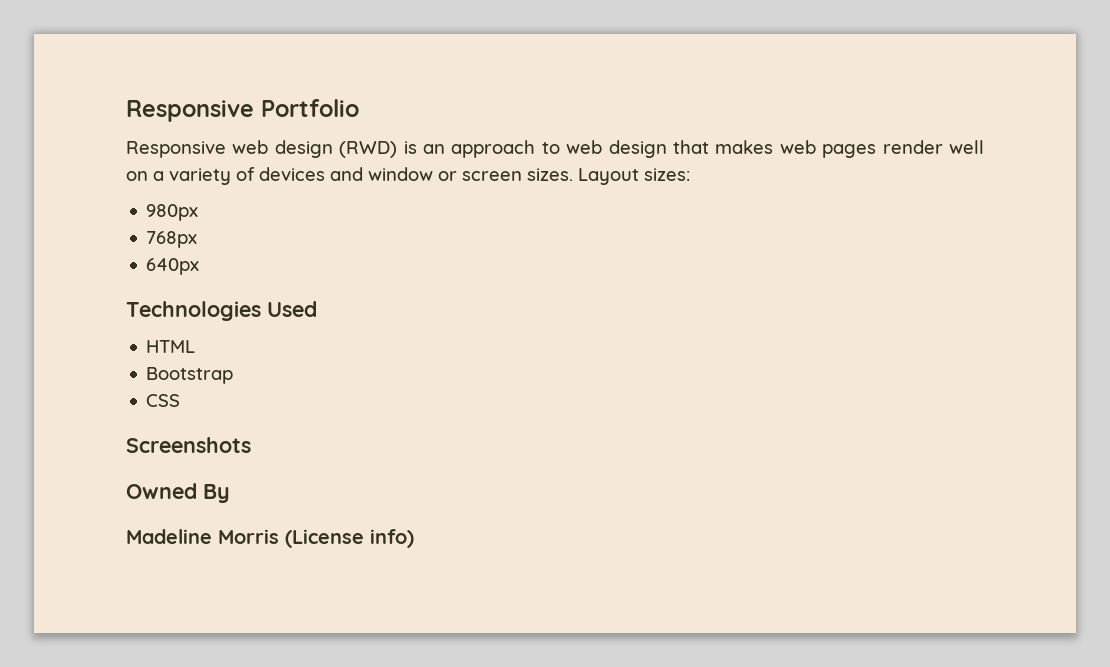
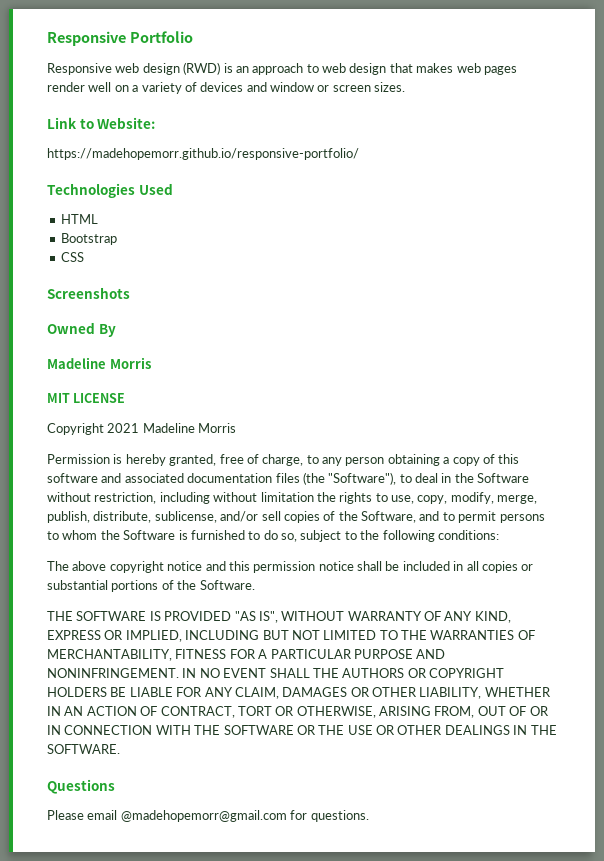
[578,168,690,185] [146,204,199,221] [146,231,198,248] [146,258,200,275] Layout sizes: // 980px // 768px // 640px -> [47,117,156,129] [47,148,359,160] // Link to Website: // https://madehopemorr.github.io/responsive-portfolio/
[285,529,414,548] (License info) -> [47,393,126,403] [47,423,237,435] [47,454,520,466] [47,472,530,485] [47,492,538,504] [47,511,545,523] [47,530,499,542] [47,561,534,573] [47,580,255,592] [47,611,511,623] [47,630,535,642] [47,649,446,661] [47,668,504,678] [47,687,551,699] [47,706,549,718] [47,725,557,735] [47,744,120,754] [47,779,115,794] [47,810,369,822] // MIT LICENSE // Copyright 2021 Madeline Morris // Permission is hereby granted, free of charge, to any person obtaining a copy of this software and associated documentation files (the "Software"), to deal in the Software without restriction, including without limitation the rights to use, copy, modify, merge, publish, distribute, sublicense, and/or sell copies of the Software, and to permit persons to whom the Software is furnished to do so, subject to the following conditions: // The above copyright notice and this permission notice shall be included in all copies or substantial portions of the Software. // THE SOFTWARE IS PROVIDED "AS IS", WITHOUT WARRANTY OF ANY KIND, EXPRESS OR IMPLIED, INCLUDING BUT NOT LIMITED TO THE WARRANTIES OF MERCHANTABILITY, FITNESS FOR A PARTICULAR PURPOSE AND NONINFRINGEMENT. IN NO EVENT SHALL THE AUTHORS OR COPYRIGHT HOLDERS BE LIABLE FOR ANY CLAIM, DAMAGES OR OTHER LIABILITY, WHETHER IN AN ACTION OF CONTRACT, TORT OR OTHERWISE, ARISING FROM, OUT OF OR IN CONNECTION WITH THE SOFTWARE OR THE USE OR OTHER DEALINGS IN THE SOFTWARE. // Questions // Please email @madehopemorr@gmail.com for questions.

